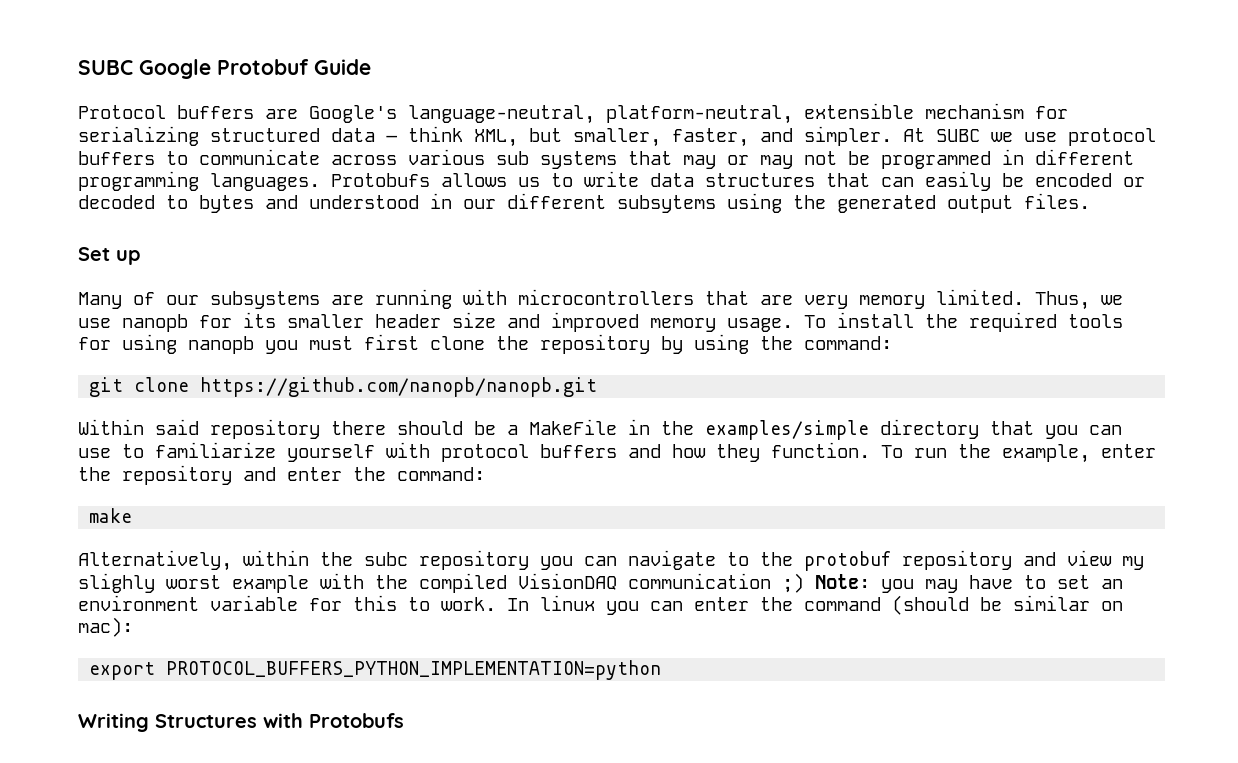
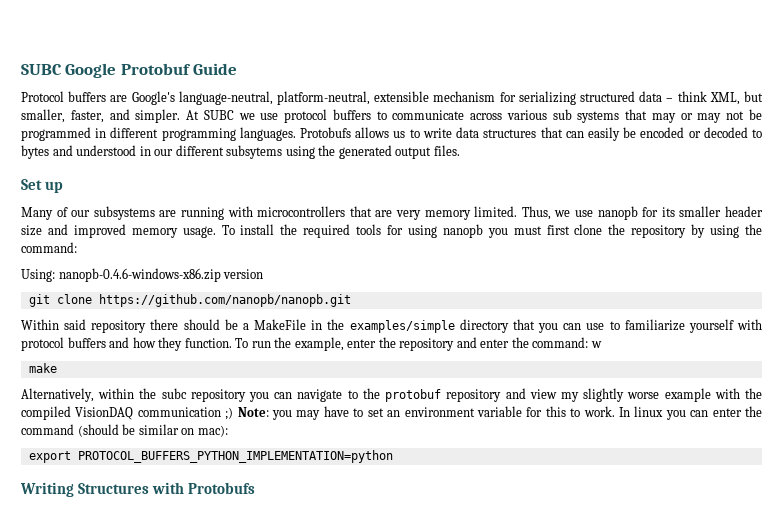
(892, 343) none -> [21,268,264,282] // Using: nanopb-0.4.6-windows-x86.zip version
(485, 474) none -> [590,341,602,348] w
[78,573,221,593] slighly worst -> [583,388,660,402] slightly worse

